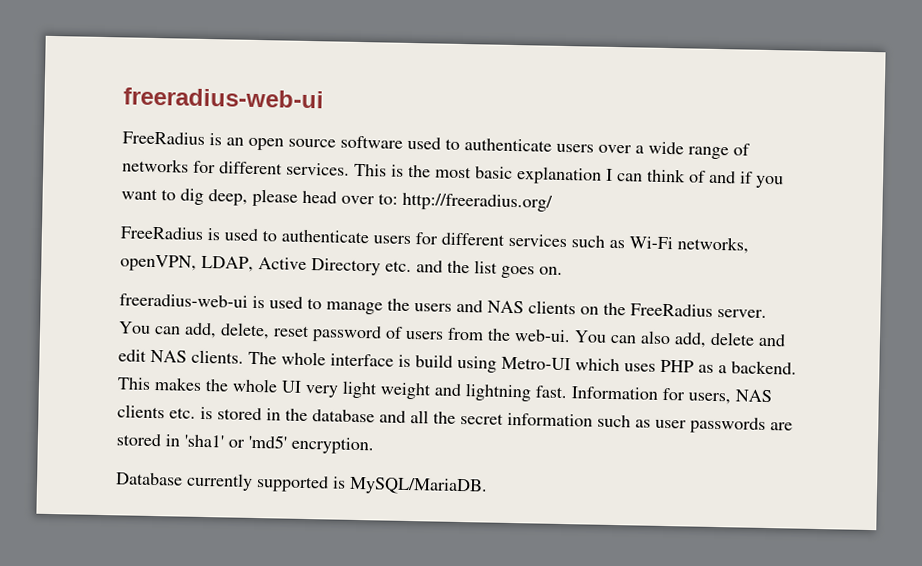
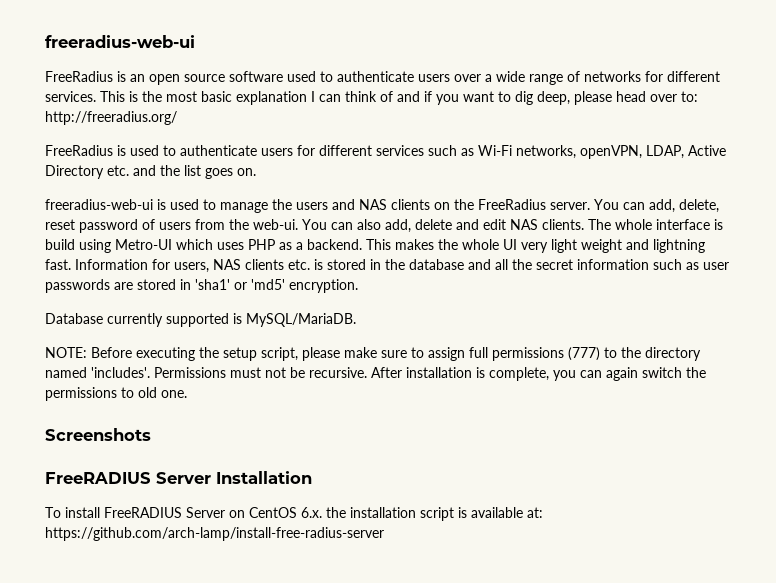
(488, 486) none -> [45,347,701,361] [45,367,706,381] [45,387,187,401] [45,428,151,441] [45,471,312,484] [45,507,543,521] [45,527,384,541] // NOTE: Before executing the setup script, please make sure to assign full permissions (777) to the directory named 'includes'. Permissions must not be recursive. After installation is complete, you can again switch the permissions to old one. // Screenshots // FreeRADIUS Server Installation // To install FreeRADIUS Server on CentOS 6.x. the installation script is available at: https://github.com/arch-lamp/install-free-radius-server

